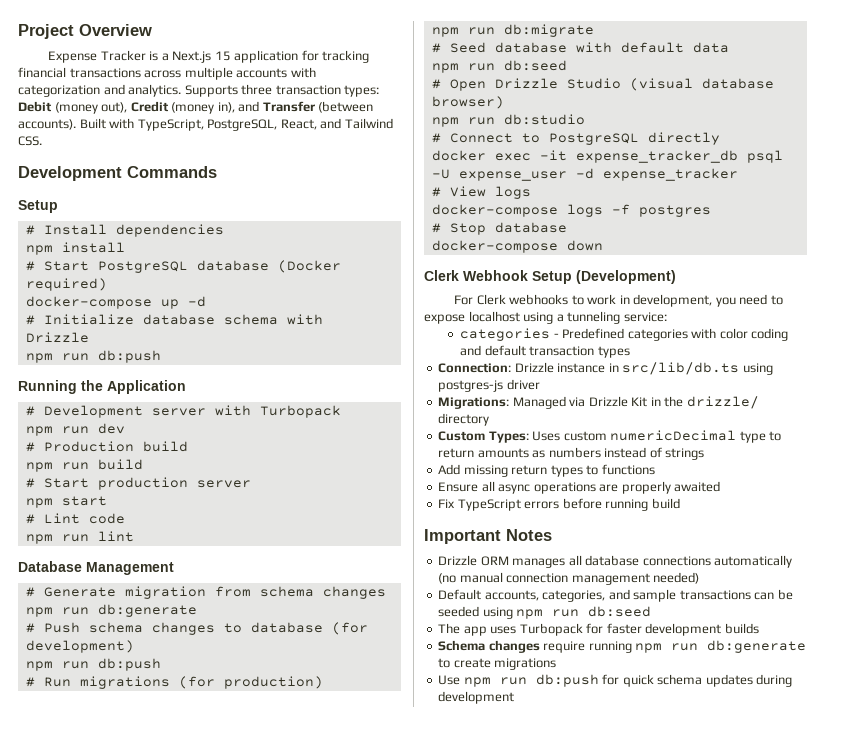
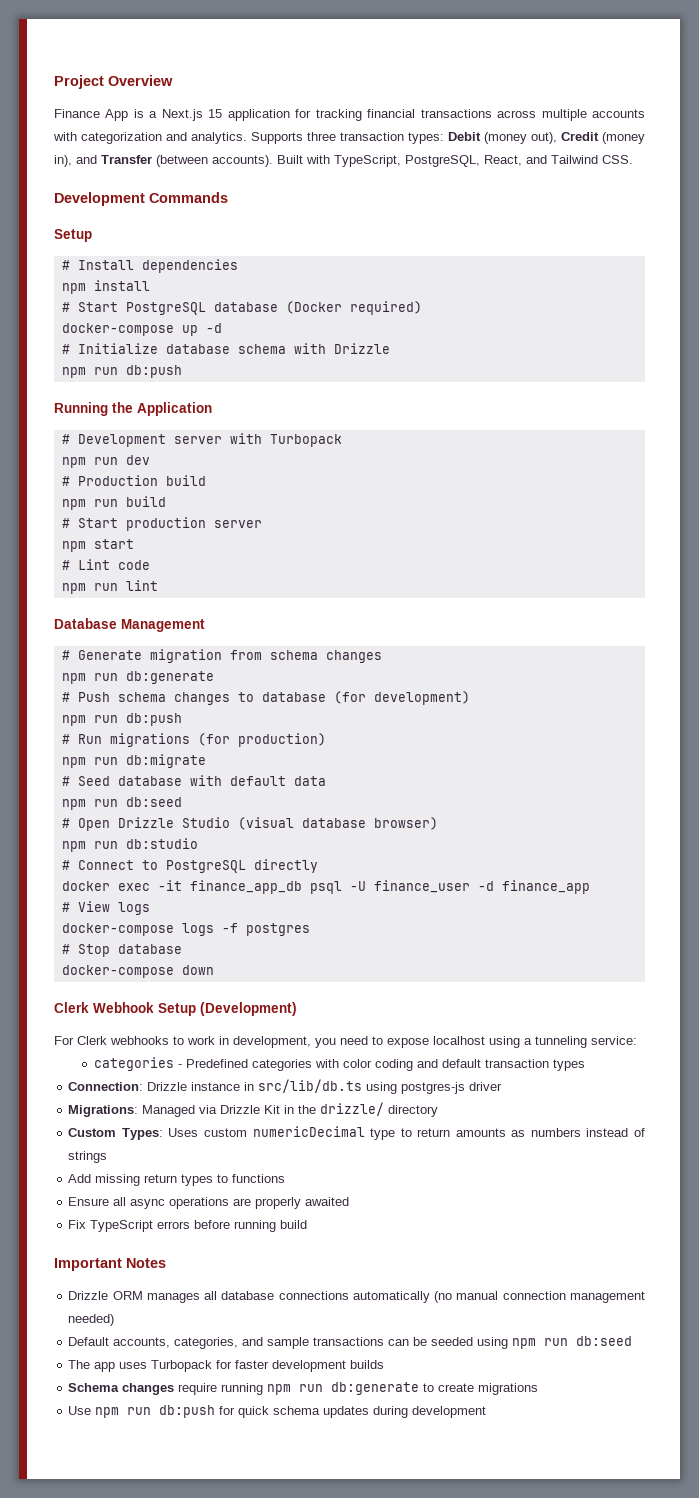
[48,50,146,63] Expense Tracker -> [54,109,129,121] Finance App
[575,150,738,163] expense_tracker_db -> [189,880,302,894] finance_app_db
[458,168,738,181] expense_user -d expense_tracker -> [373,880,590,894] finance_user -d finance_app

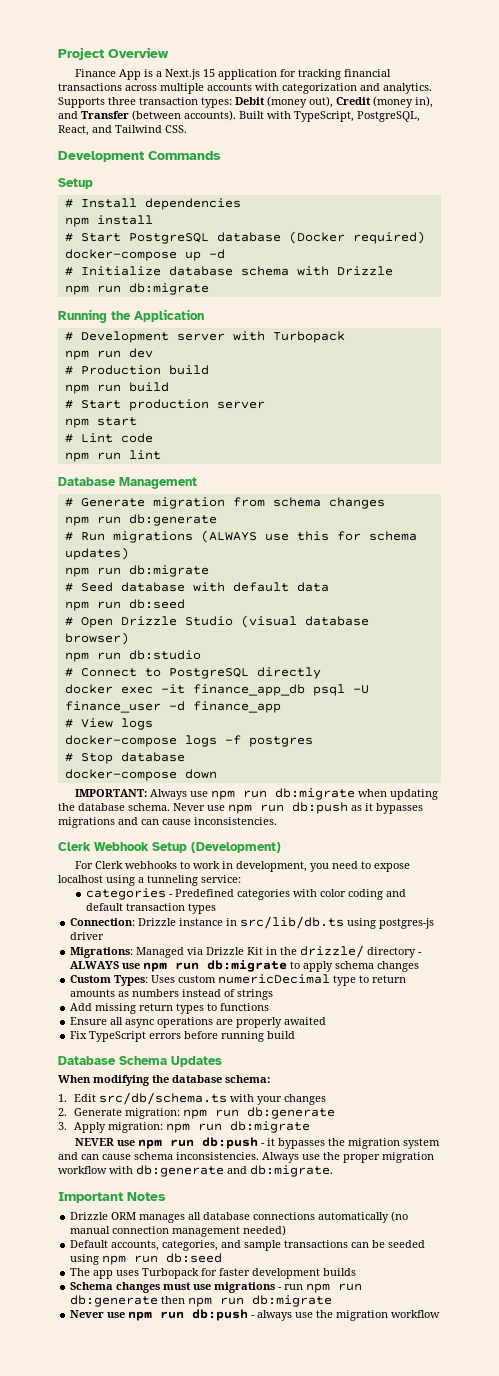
[125,365,182,378] db:push -> [128,283,209,295] db:migrate
[77,691,470,705] [61,713,182,726] [61,733,326,747] Push schema changes to database (for development) // npm run db:push // # Run migrations (for production) -> [80,530,417,543] [64,547,129,560] Run migrations (ALWAYS use this for schema updates)
(214, 970) none -> [75,788,439,800] [58,802,423,814] [58,817,277,828] // IMPORTANT: Always use npm run db:migrate when updating the database schema. Never use npm run db:push as it bypasses migrations and can cause inconsistencies.
(439, 1111) none -> [418,952,423,955] [70,960,420,972] - ALWAYS use npm run db:migrate to apply schema changes
(308, 1224) none -> [58,1056,222,1067] [58,1075,270,1086] [58,1092,326,1105] [58,1107,335,1119] [58,1121,310,1133] [75,1137,441,1149] [58,1152,434,1163] [58,1165,333,1177] // Database Schema Updates // When modifying the database schema: // 1. Edit src/db/schema.ts with your changes // 2. Generate migration: npm run db:generate // 3. Apply migration: npm run db:migrate // NEVER use npm run db:push - it bypasses the migration system and can cause schema inconsistencies. Always use the proper migration workflow with db:generate and db:migrate.
[178,1382,539,1395] [68,1405,487,1418] require running npm run db:generate to create migrations // Use npm run db:push for quick schema updates during development -> [163,1282,363,1293] [70,1295,333,1307] [70,1309,441,1321] must use migrations - run npm run db:generate then npm run db:migrate // Never use npm run db:push - always use the migration workflow

